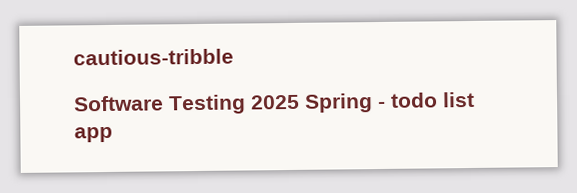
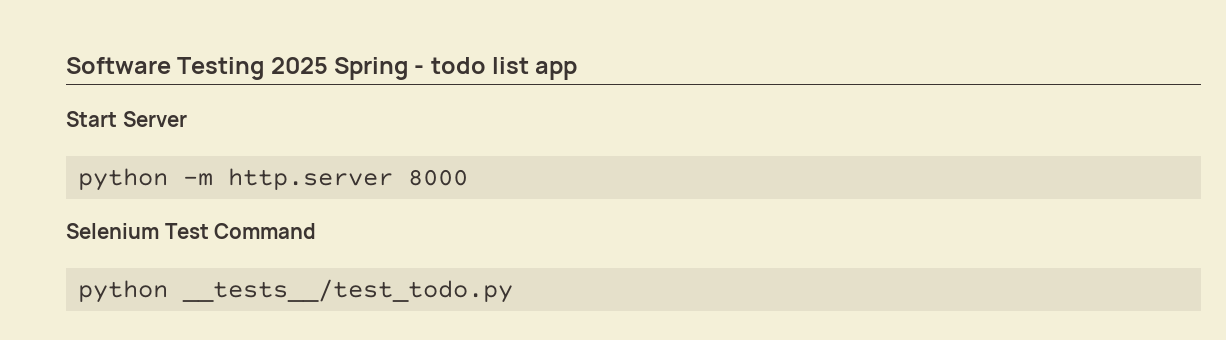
[73,48,234,66] cautious-tribble // -> (66, 65) none
(113, 134) none -> [66,111,187,127] [78,168,469,191] [66,223,317,239] [78,279,514,303] // Start Server // python -m http.server 8000 // Selenium Test Command // python __tests__/test_todo.py

